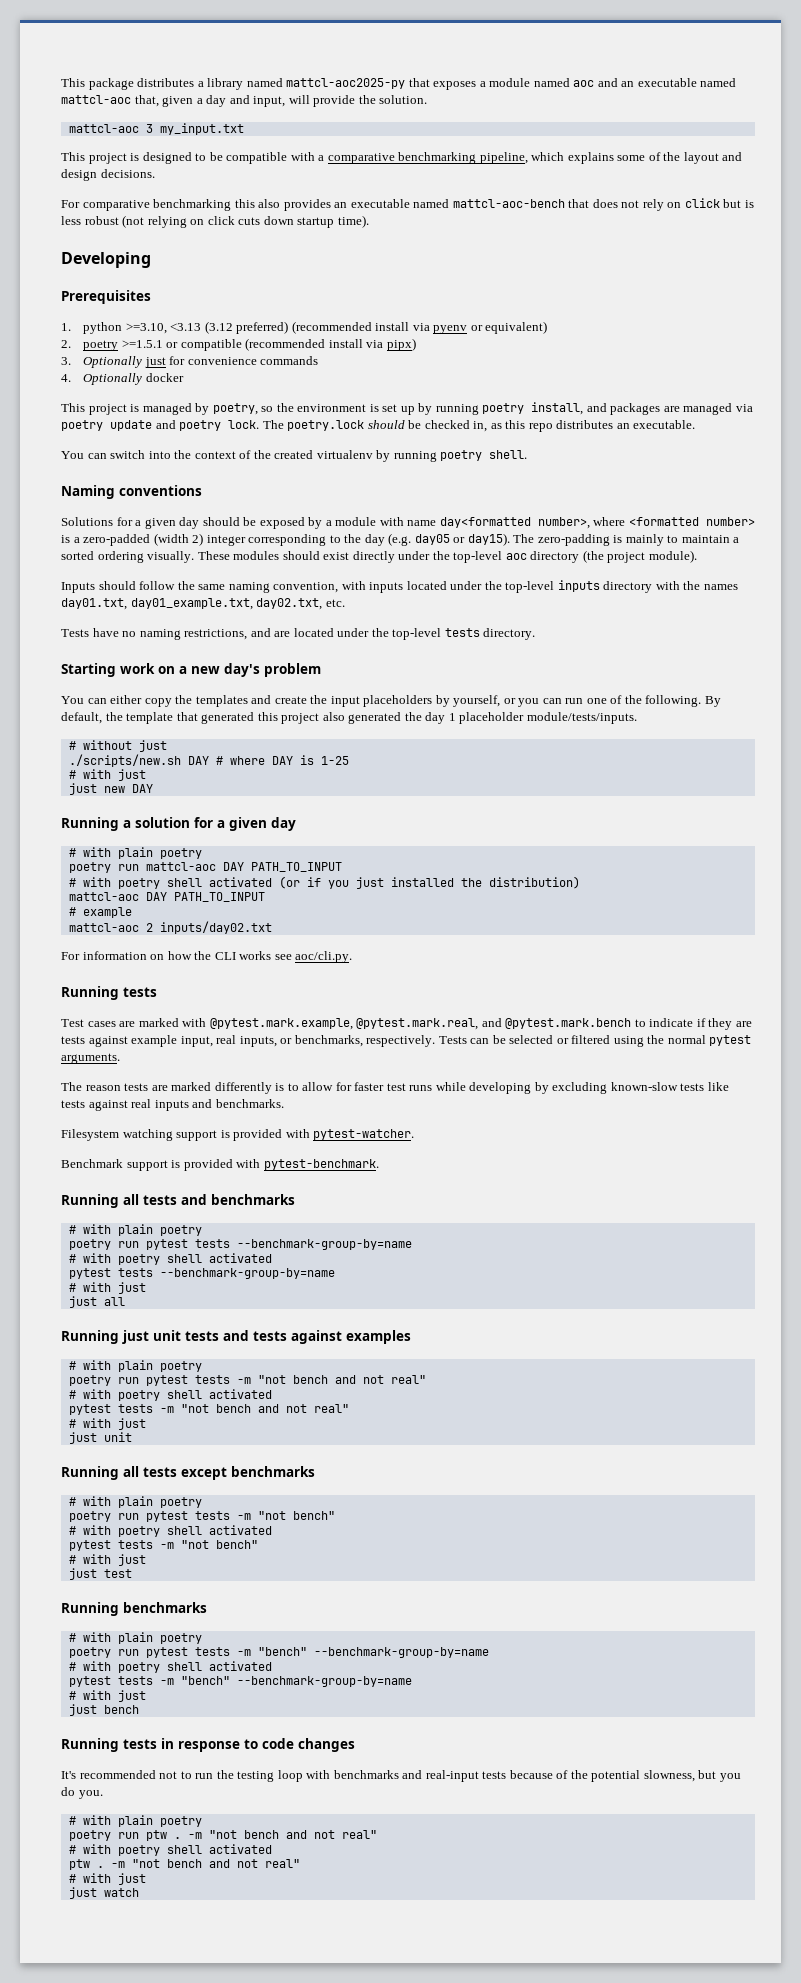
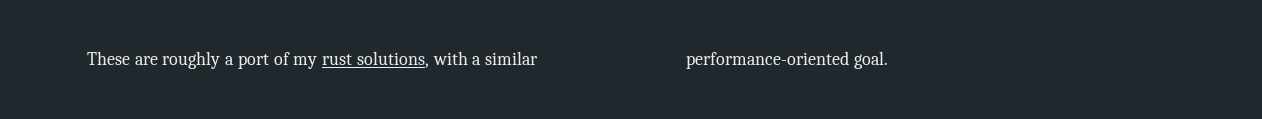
[61,78,737,90] [61,95,428,107] [68,123,244,135] [61,152,743,164] [61,169,155,181] [61,198,754,211] [61,215,369,228] [61,252,151,268] [61,290,151,304] [61,321,548,334] [61,338,416,351] [61,356,319,368] [61,373,184,385] [61,402,753,415] [61,420,696,432] [61,450,528,462] [61,485,202,499] [61,517,755,529] [61,533,740,546] [61,550,697,563] [61,580,738,593] [61,598,345,610] [61,628,536,640] [61,663,321,677] [61,695,721,707] [61,712,637,724] [68,740,167,752] [68,754,349,767] [68,769,146,781] [68,783,153,795] [61,817,296,831] [68,847,202,859] [68,862,342,873] [68,876,580,889] [68,892,265,902] [68,907,132,918] [68,921,272,934] [61,951,353,963] [61,986,157,1000] [61,1018,752,1030] [61,1035,752,1047] [61,1053,120,1064] [61,1082,729,1094] [61,1099,284,1111] [61,1129,415,1141] [61,1159,379,1171] [61,1194,295,1208] [68,1224,202,1236] [68,1239,412,1250] [68,1253,272,1265] [68,1268,335,1279] [68,1282,146,1294] [68,1296,125,1308] [61,1330,411,1344] [68,1360,202,1372] [68,1375,426,1386] [68,1389,272,1401] [68,1404,349,1415] [68,1418,146,1430] [68,1432,132,1444] [61,1466,315,1480] [68,1496,202,1508] [68,1511,335,1522] [68,1525,272,1537] [68,1540,258,1551] [68,1554,146,1566] [68,1568,132,1580] [61,1602,207,1616] [68,1632,202,1644] [68,1647,489,1658] [68,1661,272,1673] [68,1676,412,1687] [68,1690,146,1702] [68,1704,139,1716] [61,1738,355,1752] [61,1770,741,1782] [61,1787,103,1799] [68,1815,202,1827] [68,1830,377,1841] [68,1844,272,1856] [68,1859,300,1870] [68,1873,146,1885] [68,1887,139,1899] This package distributes a library named mattcl-aoc2025-py that exposes a module named aoc and an executable named mattcl-aoc that, given a day and input, will provide the solution. // mattcl-aoc 3 my_input.txt // This project is designed to be compatible with a comparative benchmarking pipeline, which explains some of the layout and design decisions. // For comparative benchmarking this also provides an executable named mattcl-aoc-bench that does not rely on click but is less robust (not relying on click cuts down startup time). // Developing // Prerequisites // 1. python >=3.10, <3.13 (3.12 preferred) (recommended install via pyenv or equivalent) // 2. poetry >=1.5.1 or compatible (recommended install via pipx) // 3. Optionally just for convenience commands // 4. Optionally docker // This project is managed by poetry, so the environment is set up by running poetry install, and packages are managed via poetry update and poetry lock. The poetry.lock should be checked in, as this repo distributes an executable. // You can switch into the context of the created virtualenv by running poetry shell. // Naming conventions // Solutions for a given day should be exposed by a module with name day<formatted number>, where <formatted number> is a zero-padded (width 2) integer corresponding to the day (e.g. day05 or day15). The zero-padding is mainly to maintain a sorted ordering visually. These modules should exist directly under the top-level aoc directory (the project module). // Inputs should follow the same naming convention, with inputs located under the top-level inputs directory with the names day01.txt, day01_example.txt, day02.txt, etc. // Tests have no naming restrictions, and are located under the top-level tests directory. // Starting work on a new day's problem // You can either copy the templates and create the input placeholders by yourself, or you can run one of the following. By default, the template that generated this project also generated the day 1 placeholder module/tests/inputs. // # without just // ./scripts/new.sh DAY # where DAY is 1-25 // # with just // just new DAY // Running a solution for a given day // # with plain poetry // poetry run mattcl-aoc DAY PATH_TO_INPUT // # with poetry shell activated (or if you just installed the distribution) // mattcl-aoc DAY PATH_TO_INPUT // # example // mattcl-aoc 2 inputs/day02.txt // For information on how the CLI works see aoc/cli.py. // Running tests // Test cases are marked with @pytest.mark.example, @pytest.mark.real, and @pytest.mark.bench to indicate if they are tests against example input, real inputs, or benchmarks, respectively. Tests can be selected or filtered using the normal pytest arguments. // The reason tests are marked differently is to allow for faster test runs while developing by excluding known-slow tests like tests against real inputs and benchmarks. // Filesystem watching support is provided with pytest-watcher. // Benchmark support is provided with pytest-benchmark. // Running all tests and benchmarks // # with plain poetry // poetry run pytest tests --benchmark-group-by=name // # with poetry shell activated // pytest tests --benchmark-group-by=name // # with just // just all // Running just unit tests and tests against examples // # with plain poetry // poetry run pytest tests -m "not bench and not real" // # with poetry shell activated // pytest tests -m "not bench and not real" // # with just // just unit // Running all tests except benchmarks // # with plain poetry // poetry run pytest tests -m "not bench" // # with poetry shell activated // pytest tests -m "not bench" // # with just // just test // Running benchmarks // # with plain poetry // poetry run pytest tests -m "bench" --benchmark-group-by=name // # with poetry shell activated // pytest tests -m "bench" --benchmark-group-by=name // # with just // just bench // Running tests in response to code changes // It's recommended not to run the testing loop with benchmarks and real-input tests because of the potential slowness, but you do you. // # with plain poetry // poetry run ptw . -m "not bench and not real" // # with poetry shell activated // ptw . -m "not bench and not real" // # with just // just watch -> [87,51,888,69] These are roughly a port of my rust solutions, with a similar performance-oriented goal.

